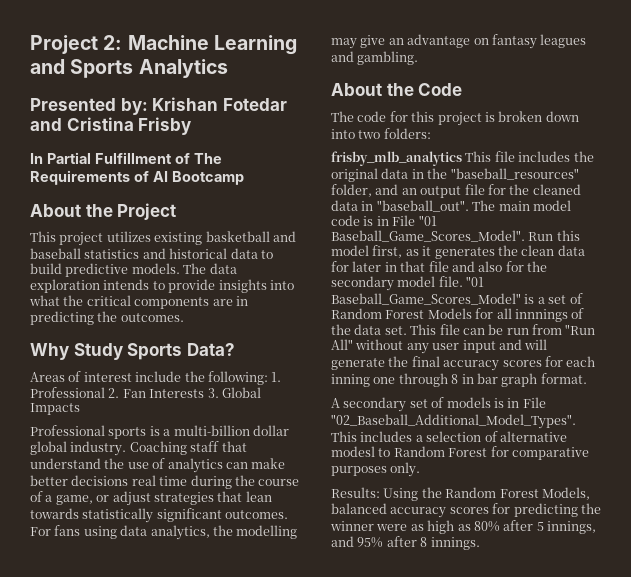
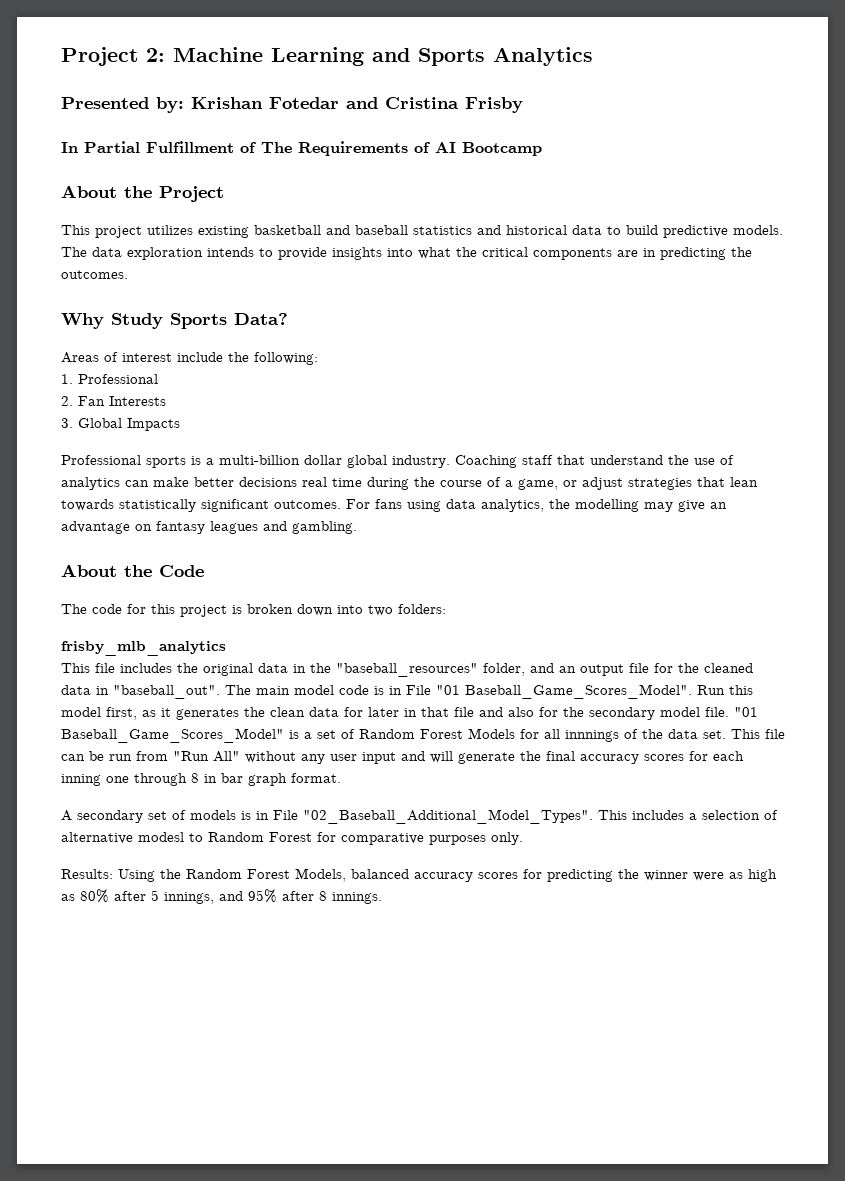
(268, 378) none -> (318, 358) //
(105, 392) none -> (158, 379) //
(205, 393) none -> (166, 401) //
(462, 158) none -> (226, 648) //

